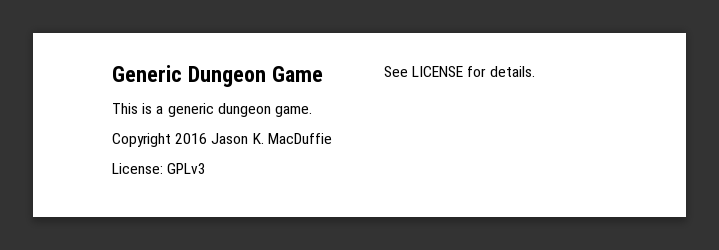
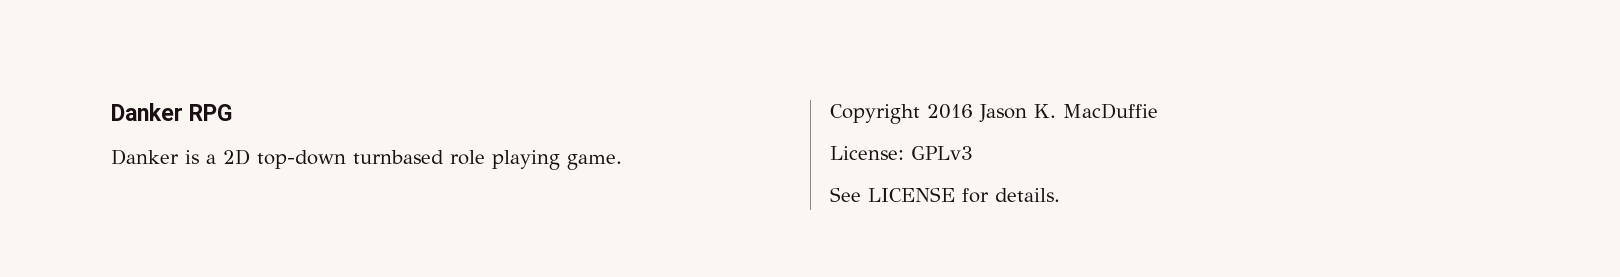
[112,65,323,87] [112,103,271,117] Generic Dungeon Game // This is a generic dungeon -> [111,103,233,121] [111,149,560,170] Danker RPG // Danker is a 2D top-down turnbased role playing

